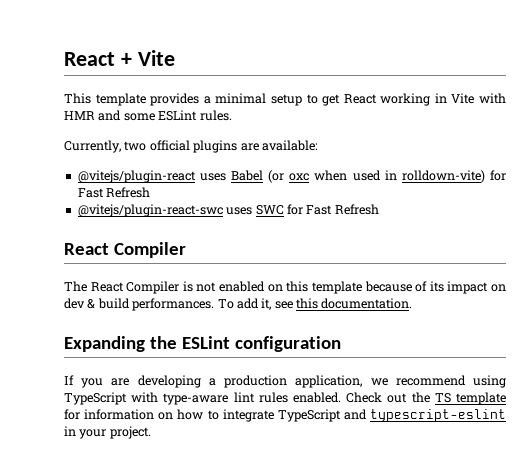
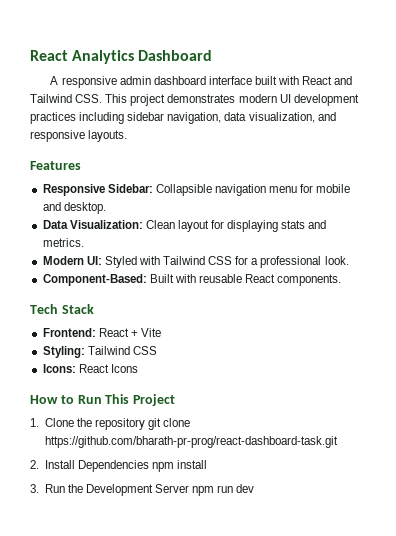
[64,50,175,66] [64,93,506,106] [64,110,232,121] [64,140,318,153] [77,170,507,183] [77,187,151,198] [77,204,379,217] [64,242,186,258] [64,281,507,294] [64,298,413,311] [64,336,341,352] [64,375,507,388] [64,392,506,405] [64,409,506,422] [64,426,151,439] React + Vite // This template provides a minimal setup to get React working in Vite with HMR and some ESLint rules. // Currently, two official plugins are available: // @vitejs/plugin-react uses Babel (or oxc when used in rolldown-vite) for Fast Refresh // @vitejs/plugin-react-swc uses SWC for Fast Refresh // React Compiler // The React Compiler is not enabled on this template because of its impact on dev & build performances. To add it, see this documentation. // Expanding the ESLint configuration // If you are developing a production application, we recommend using TypeScript with type-aware lint rules enabled. Check out the TS template for information on how to integrate TypeScript and typescript-eslint in your project. -> [30,50,213,64] [50,76,353,88] [30,94,359,106] [30,112,336,124] [30,130,128,142] [30,161,81,170] [42,184,351,196] [42,202,106,214] [42,220,327,232] [42,238,84,247] [42,256,349,268] [42,274,342,286] [30,304,94,314] [42,328,161,337] [42,346,157,358] [42,364,138,373] [30,394,176,406] [30,418,191,430] [44,436,338,448] [30,460,208,472] [30,484,255,496] React Analytics Dashboard // A responsive admin dashboard interface built with React and Tailwind CSS. This project demonstrates modern UI development practices including sidebar navigation, data visualization, and responsive layouts. // Features // Responsive Sidebar: Collapsible navigation menu for mobile and desktop. // Data Visualization: Clean layout for displaying stats and metrics. // Modern UI: Styled with Tailwind CSS for a professional look. // Component-Based: Built with reusable React components. // Tech Stack // Frontend: React + Vite // Styling: Tailwind CSS // Icons: React Icons // How to Run This Project // 1. Clone the repository git clone https://github.com/bharath-pr-prog/react-dashboard-task.git // 2. Install Dependencies npm install // 3. Run the Development Server npm run dev

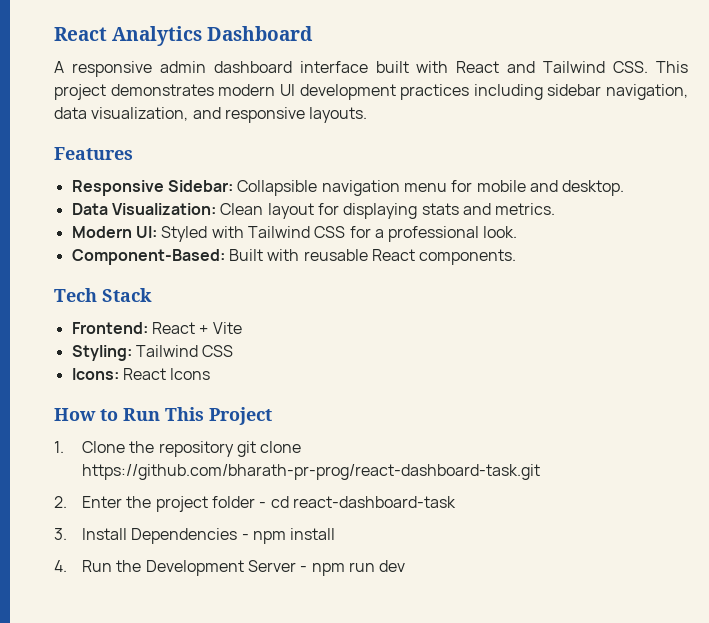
(39, 464) none -> [82,496,456,512] [54,528,67,540] Enter the project folder - cd react-dashboard-task // 3.
(149, 466) none -> [241,534,249,540] -
[30,484,39,493] 3. -> [54,560,67,572] 4.
(190, 488) none -> [300,566,308,572] -

